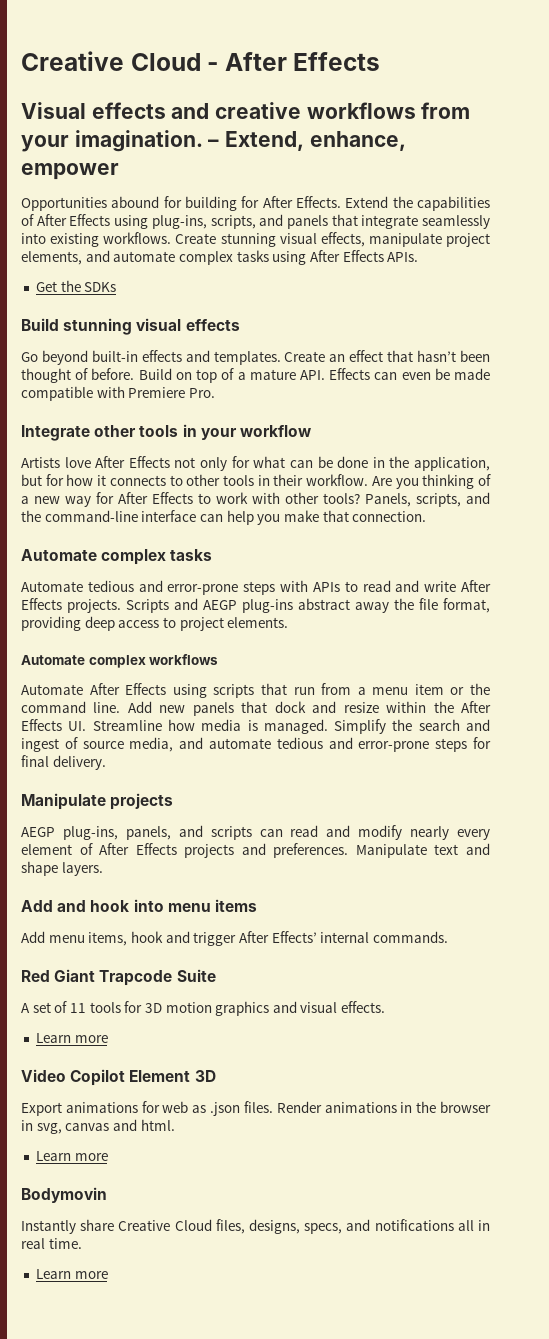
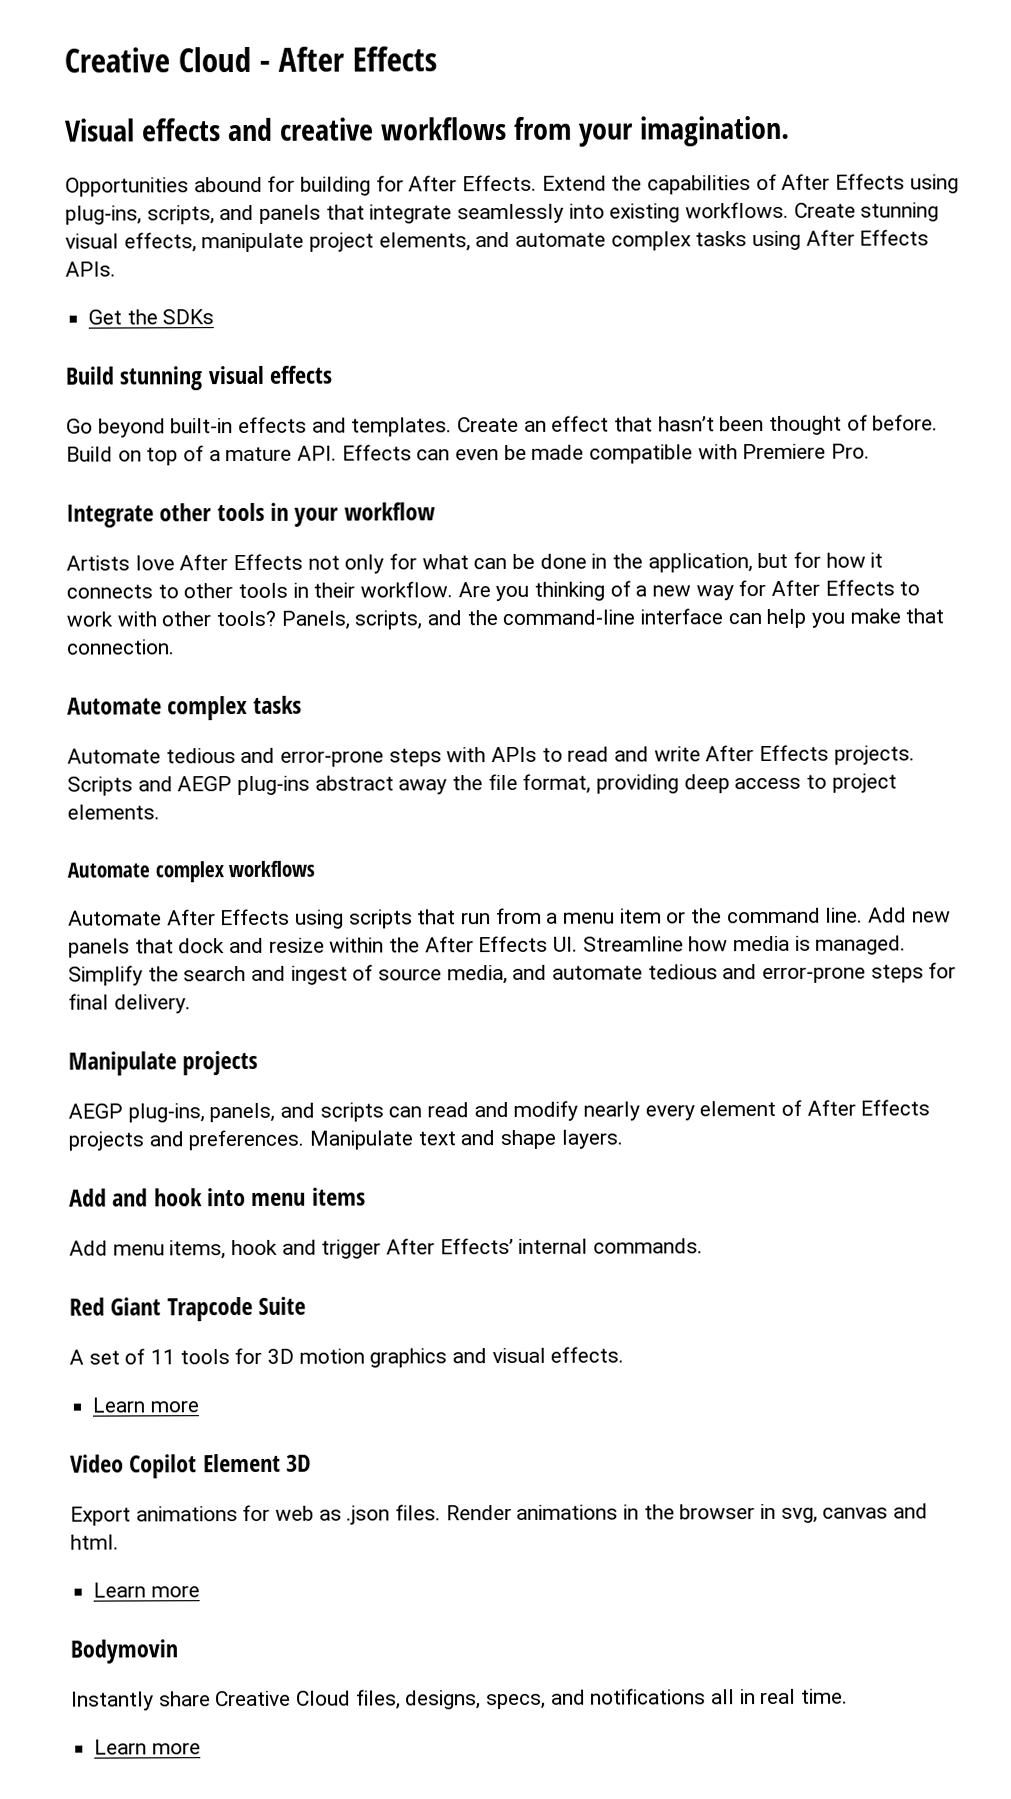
[208,131,406,151] [21,163,119,180] – Extend, enhance, empower -> (790, 131) none

